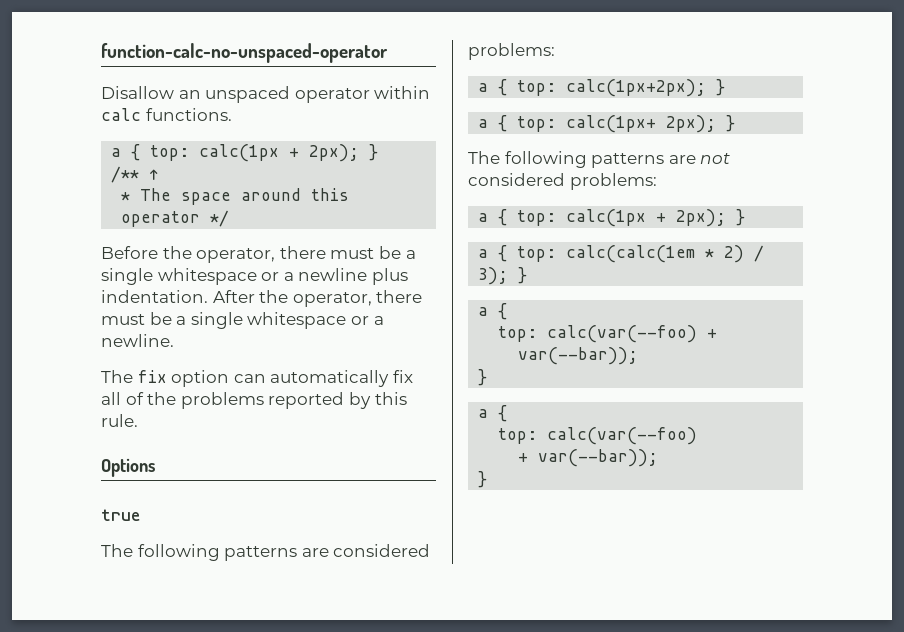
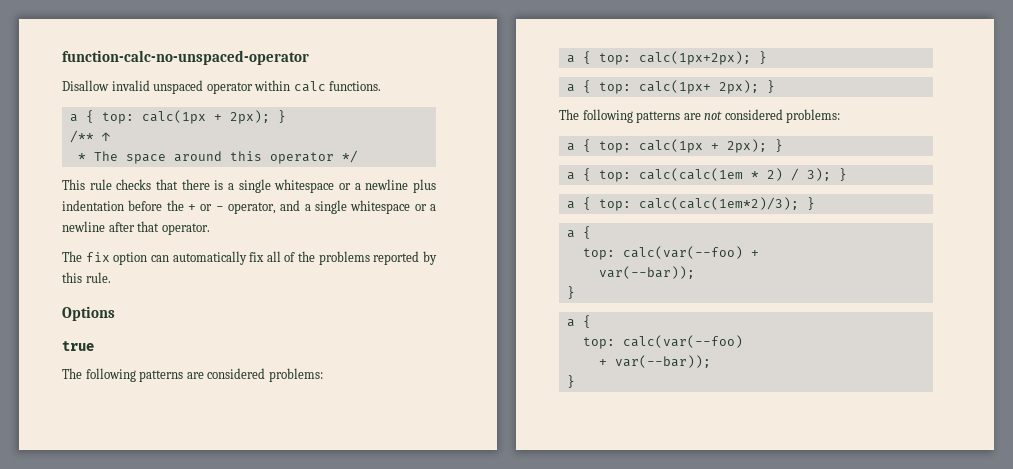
[178,90,201,99] an -> [111,80,150,91] invalid
[101,246,401,263] Before the operator, there must be -> [62,179,224,190] This rule checks that there is
[101,290,423,307] [101,312,384,329] [101,334,174,347] indentation. After the operator, there must be a single whitespace or a newline. -> [62,200,436,214] [62,221,210,235] indentation before the + or - operator, and a single whitespace or a newline after that operator.
(528, 275) none -> [566,197,815,211] // a { top: calc(calc(1em*2)/3); }

